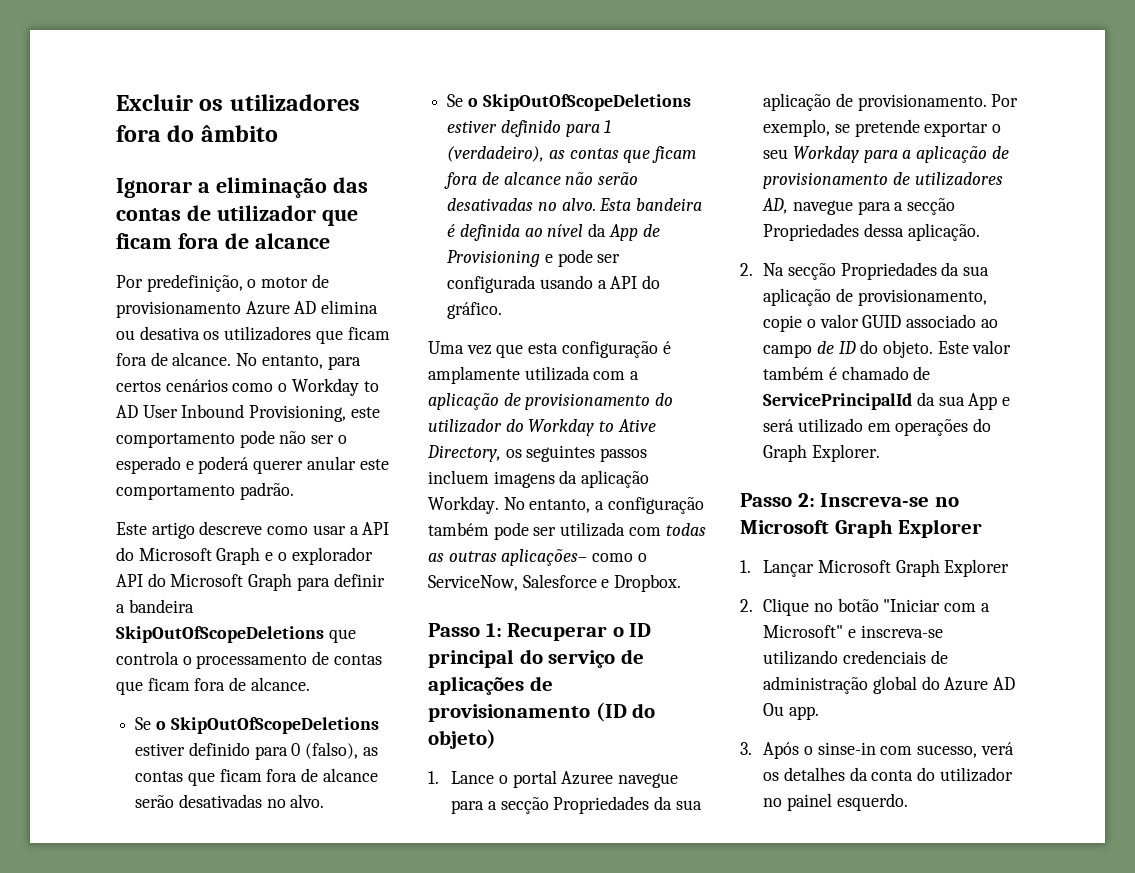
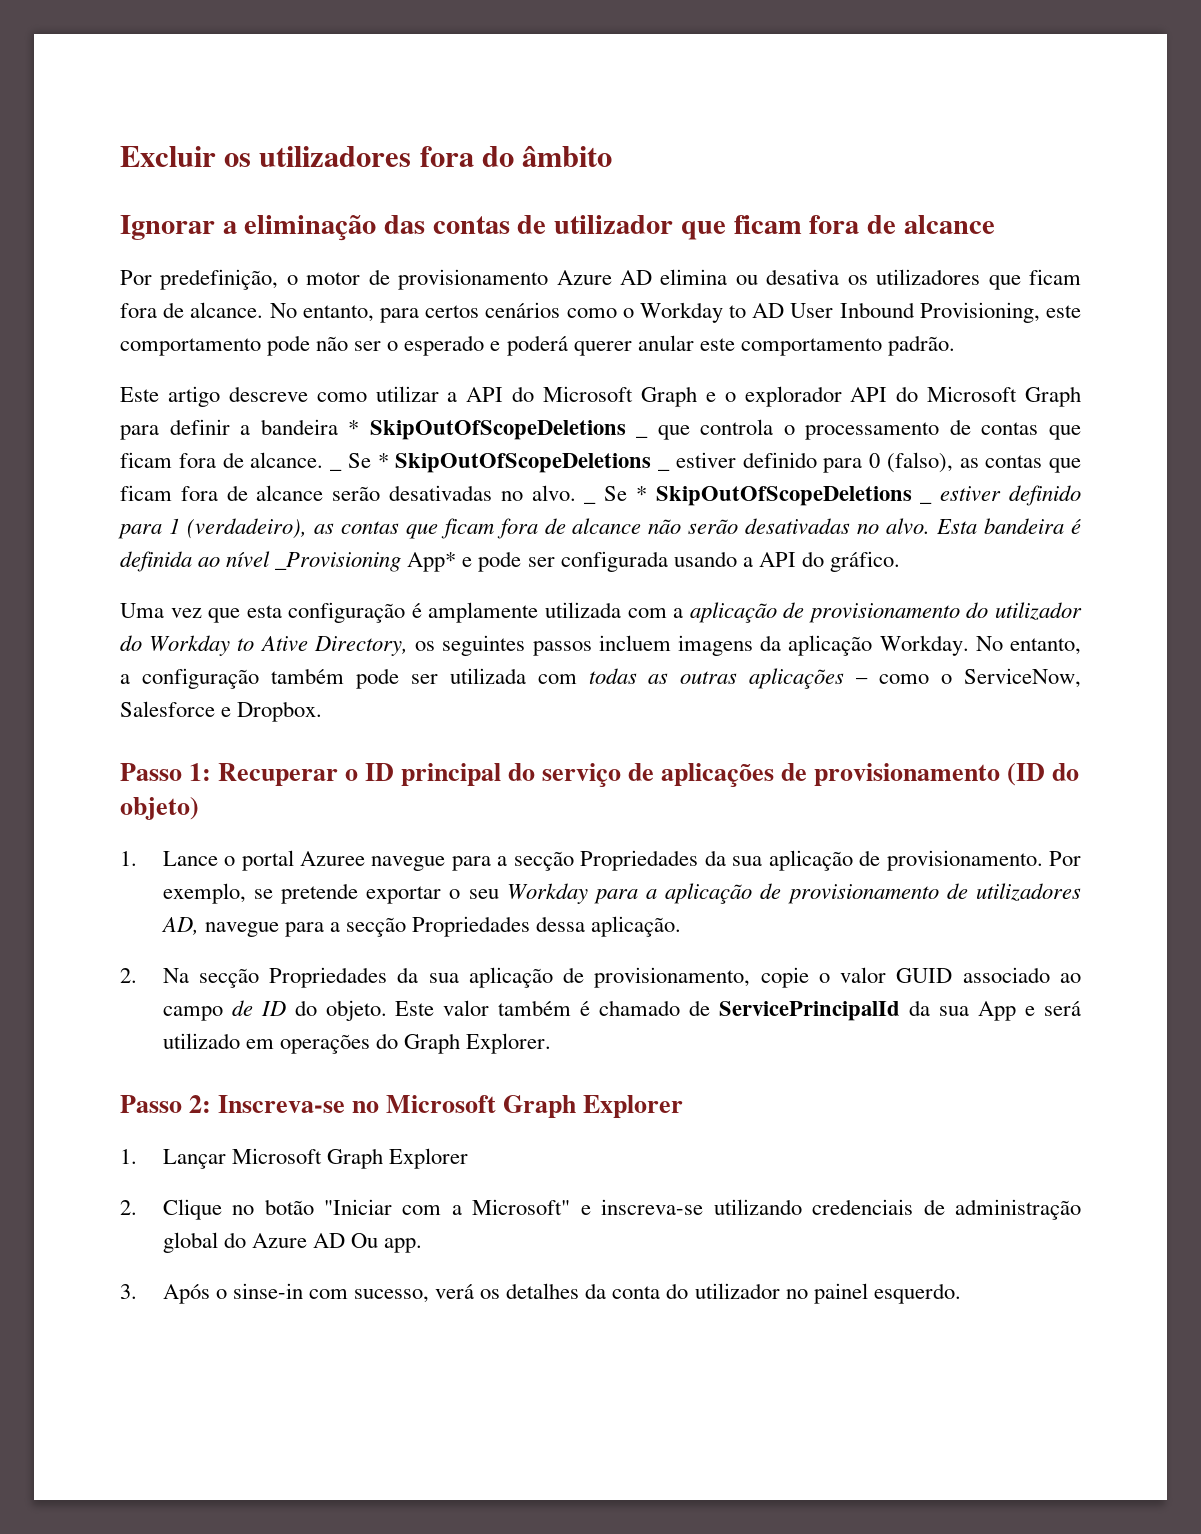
[312,525,346,535] usar -> [375,386,439,402] utilizar
[116,626,324,643] SkipOutOfScopeDeletions -> [348,420,649,440] * SkipOutOfScopeDeletions _
[135,717,379,734] // Se o SkipOutOfScopeDeletions -> [330,468,342,471] [347,453,670,473] _ Se * SkipOutOfScopeDeletions _
[447,94,691,111] // Se o SkipOutOfScopeDeletions -> [584,501,597,504] [604,486,933,506] _ Se * SkipOutOfScopeDeletions _
[588,223,660,241] [447,250,541,267] da App de Provisioning -> [275,552,457,572] _Provisioning App*
[501,548,588,566] aplicações– -> [749,668,869,689] aplicações –

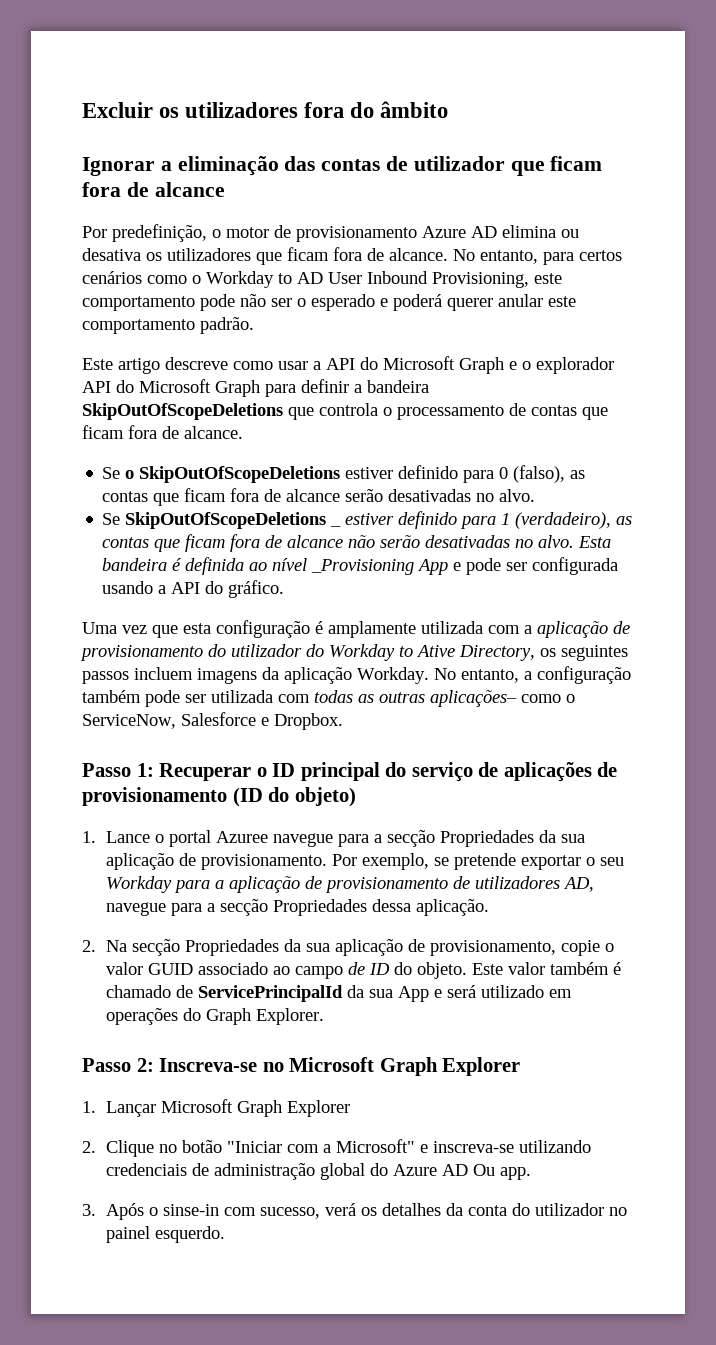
[375,386,439,402] utilizar -> [278,361,308,370] usar
[348,420,649,440] * SkipOutOfScopeDeletions _ -> [82,403,283,420] SkipOutOfScopeDeletions
[330,468,342,471] [347,453,670,473] _ Se * SkipOutOfScopeDeletions _ -> [102,466,341,483] // Se o SkipOutOfScopeDeletions
[584,501,597,504] [604,486,647,501] _ Se * -> [102,513,121,525] // Se
[407,552,457,572] App* -> [417,559,449,575] App
[749,668,869,689] aplicações – -> [430,690,517,707] aplicações–

